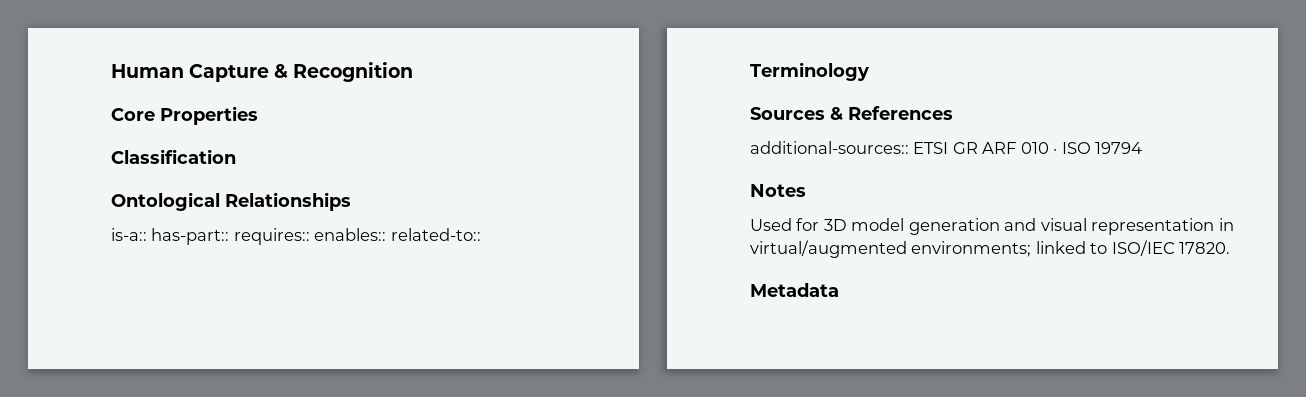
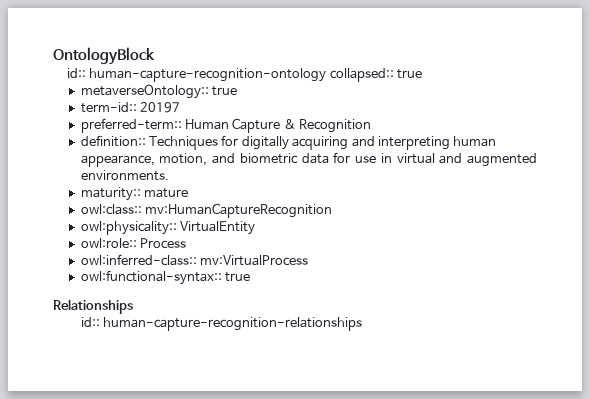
[111,62,414,82] [111,106,258,125] [111,149,236,164] [111,192,351,211] [111,228,481,245] [750,62,869,81] [750,106,953,120] [750,141,1143,154] [750,184,806,197] [750,218,1234,235] [750,240,1231,258] [750,283,839,297] Human Capture & Recognition // Core Properties // Classification // Ontological Relationships // is-a:: has-part:: requires:: enables:: related-to:: // Terminology // Sources & References // additional-sources:: ETSI GR ARF 010 · ISO 19794 // Notes // Used for 3D model generation and visual representation in virtual/augmented environments; linked to ISO/IEC 17820. // Metadata -> [53,47,155,65] [66,68,423,82] [80,84,238,99] [80,102,181,113] [80,118,372,133] [80,135,497,150] [80,152,537,167] [80,170,169,181] [80,187,189,201] [80,203,333,218] [80,221,256,235] [80,238,187,249] [80,254,309,266] [80,270,251,285] [53,299,133,314] [80,317,363,331] OntologyBlock // id:: human-capture-recognition-ontology collapsed:: true // metaverseOntology:: true // term-id:: 20197 // preferred-term:: Human Capture & Recognition // definition:: Techniques for digitally acquiring and interpreting human appearance, motion, and biometric data for use in virtual and augmented environments. // maturity:: mature // owl:class:: mv:HumanCaptureRecognition // owl:physicality:: VirtualEntity // owl:role:: Process // owl:inferred-class:: mv:VirtualProcess // owl:functional-syntax:: true // Relationships // id:: human-capture-recognition-relationships

